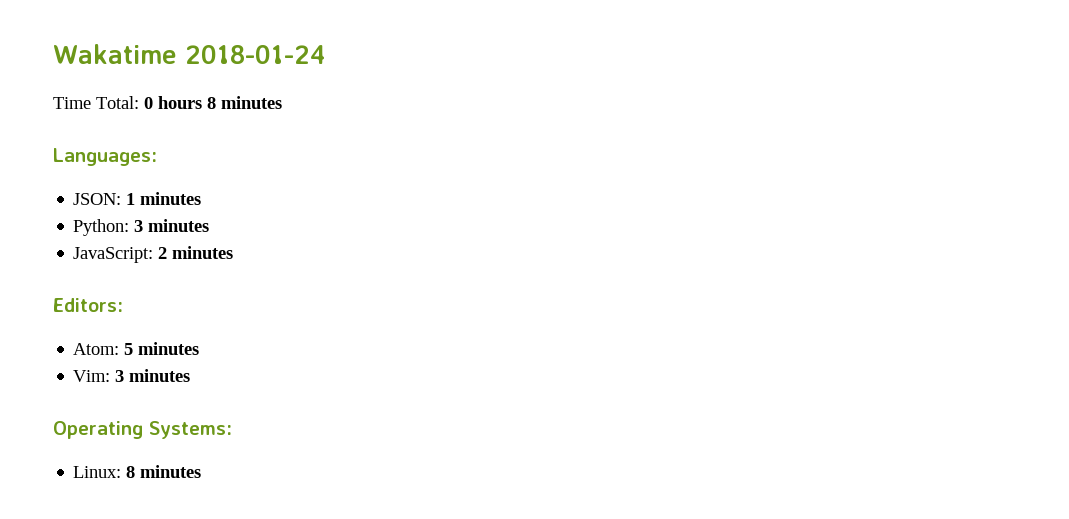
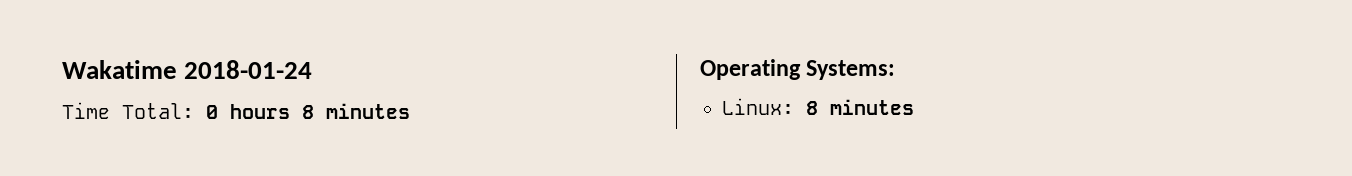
[53,148,157,166] [73,192,202,205] [73,219,210,236] [73,246,234,263] [53,298,123,312] [73,342,200,355] [73,369,191,382] // Languages: // JSON: 1 minutes // Python: 3 minutes // JavaScript: 2 minutes // Editors: // Atom: 5 minutes // Vim: 3 minutes -> (410, 111) none

